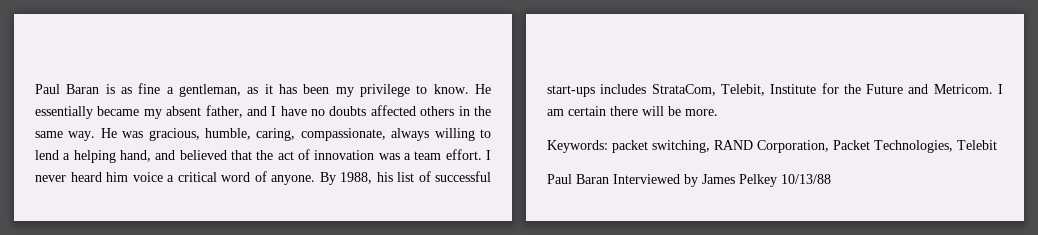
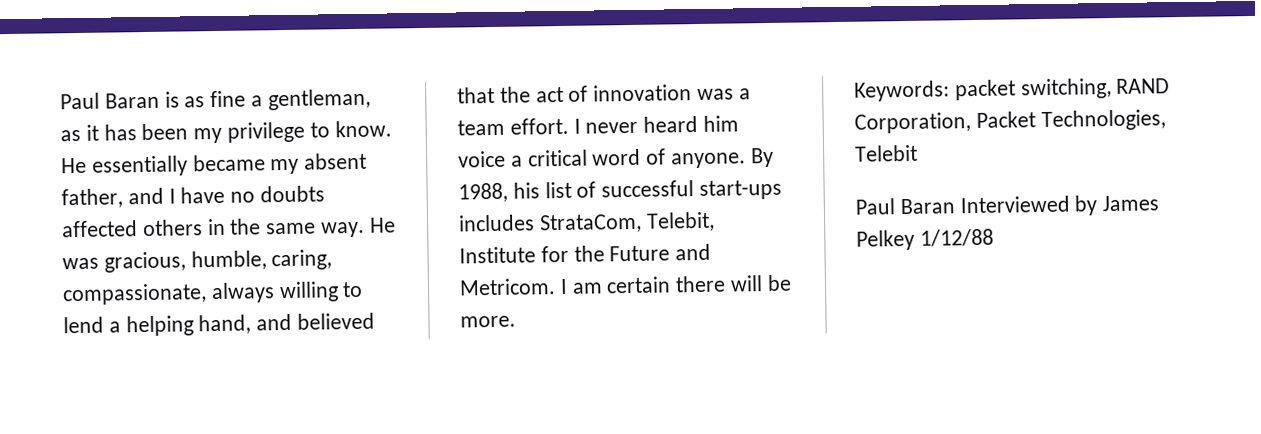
[781,174,831,184] 10/13/88 -> [919,228,994,247] 1/12/88

